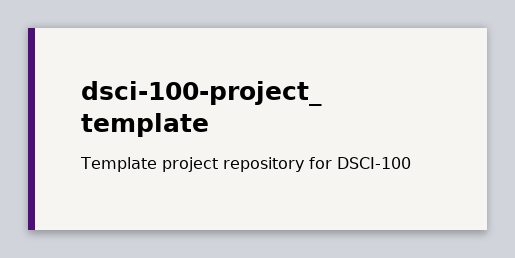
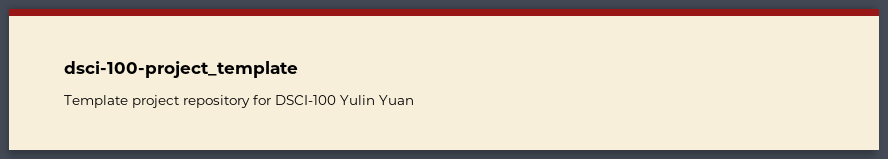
(411, 163) none -> [340,95,414,105] Yulin Yuan

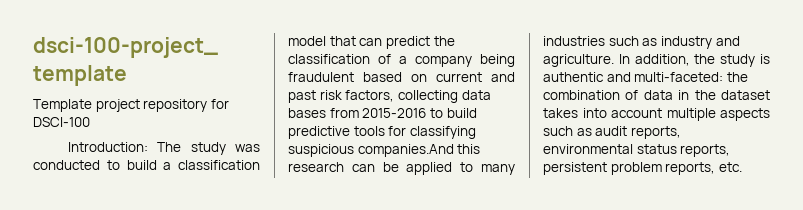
[340,95,414,105] Yulin Yuan -> [67,142,260,155] [33,160,260,170] [288,36,455,49] [288,54,515,67] [288,72,515,82] [288,90,491,103] [288,108,477,118] [288,126,476,139] [288,144,481,157] [288,162,515,175] [543,36,740,49] [543,54,770,67] [543,72,748,82] [543,90,770,100] [543,108,770,121] [543,126,681,139] [543,144,731,157] [543,162,742,175] // Introduction: The study was conducted to build a classification model that can predict the classification of a company being fraudulent based on current and past risk factors, collecting data bases from 2015-2016 to build predictive tools for classifying suspicious companies.And this research can be applied to many industries such as industry and agriculture. In addition, the study is authentic and multi-faceted: the combination of data in the dataset takes into account multiple aspects such as audit reports, environmental status reports, persistent problem reports, etc.

